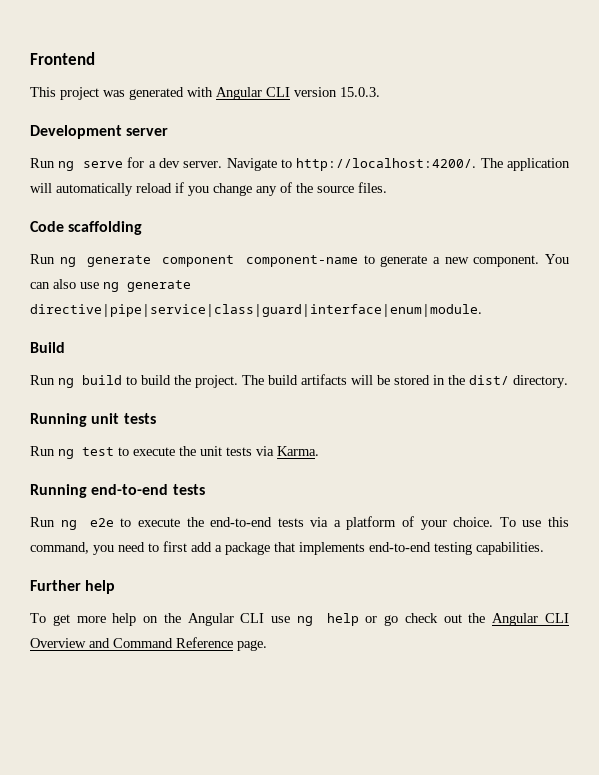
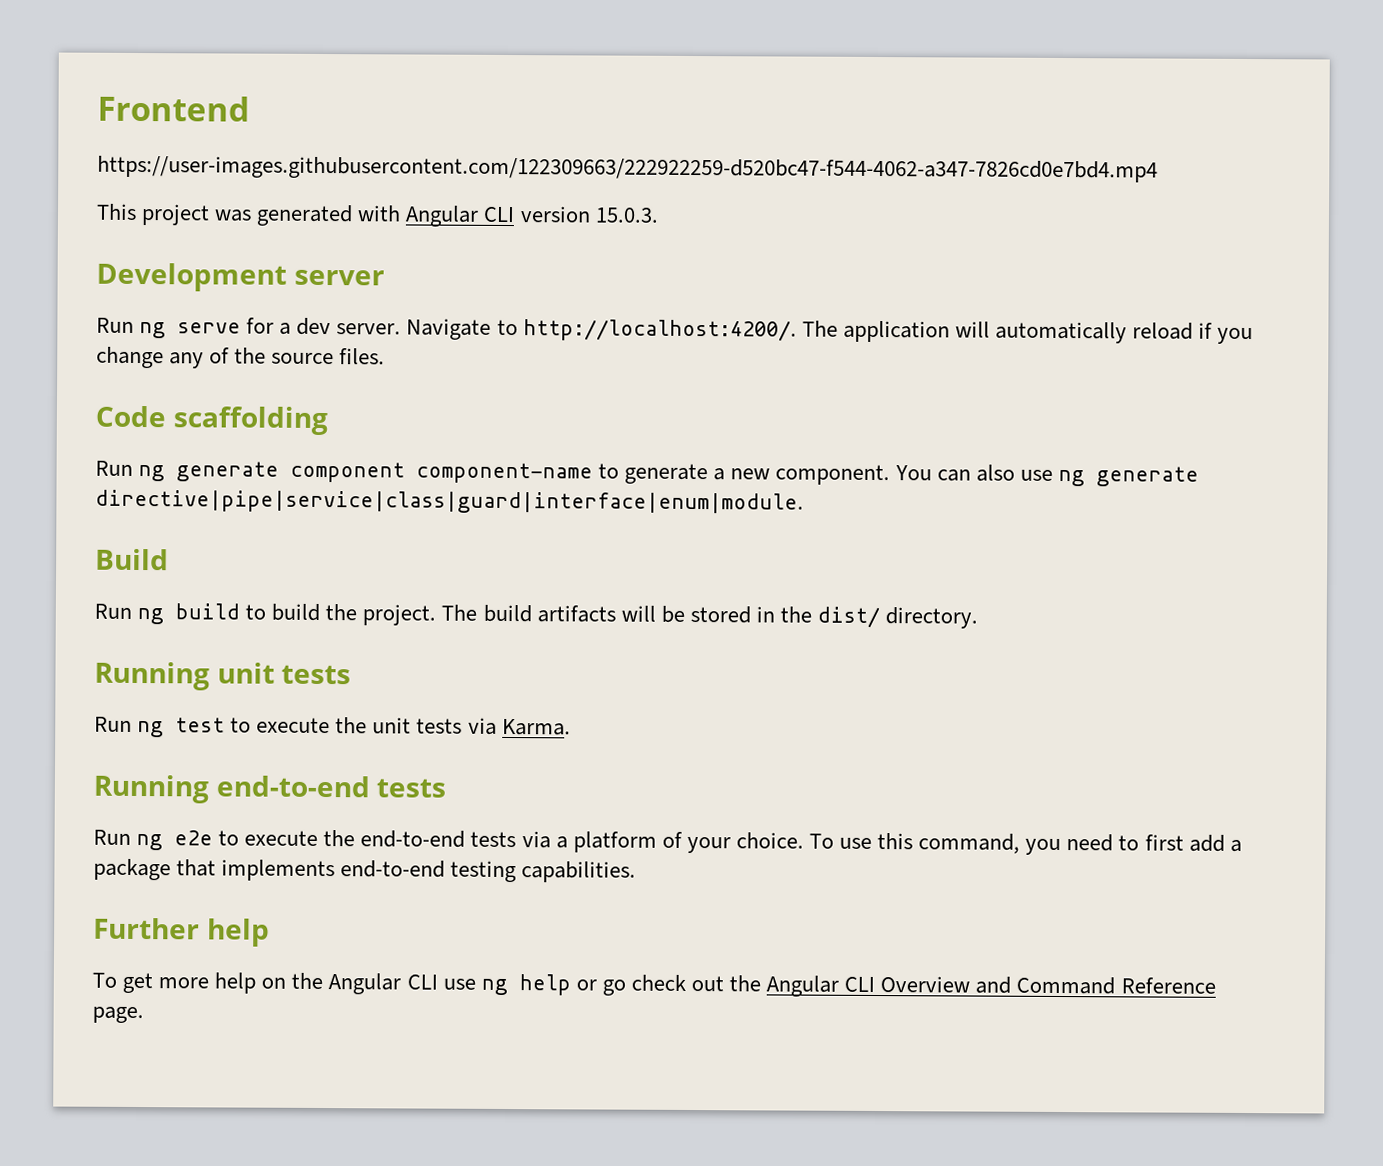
(95, 58) none -> [97,155,1158,183] // https://user-images.githubusercontent.com/122309663/222922259-d520bc47-f544-4062-a347-7826cd0e7bd4.mp4

